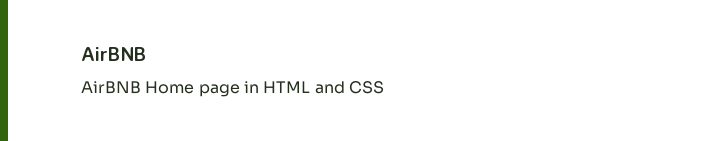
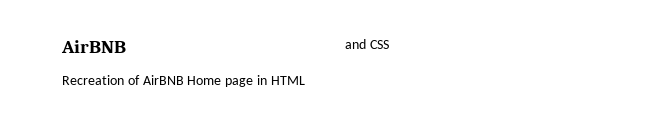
(146, 54) none -> [62,75,140,85] Recreation of

